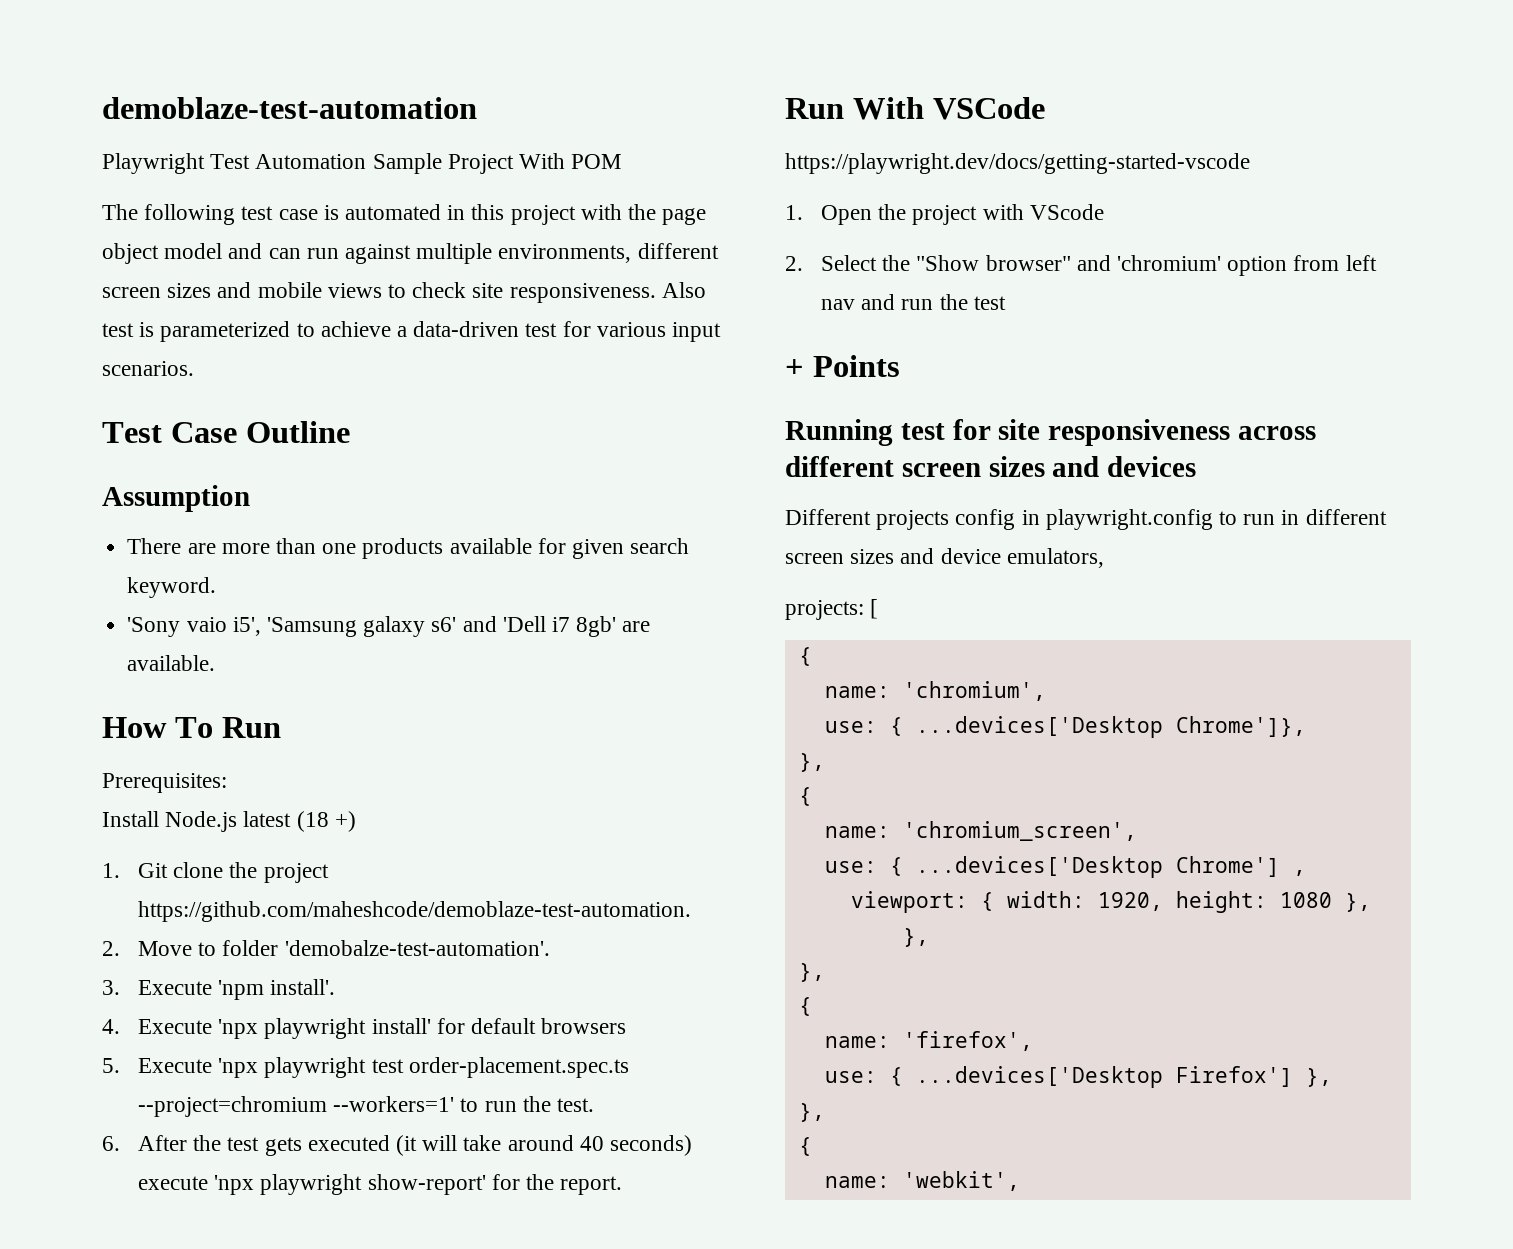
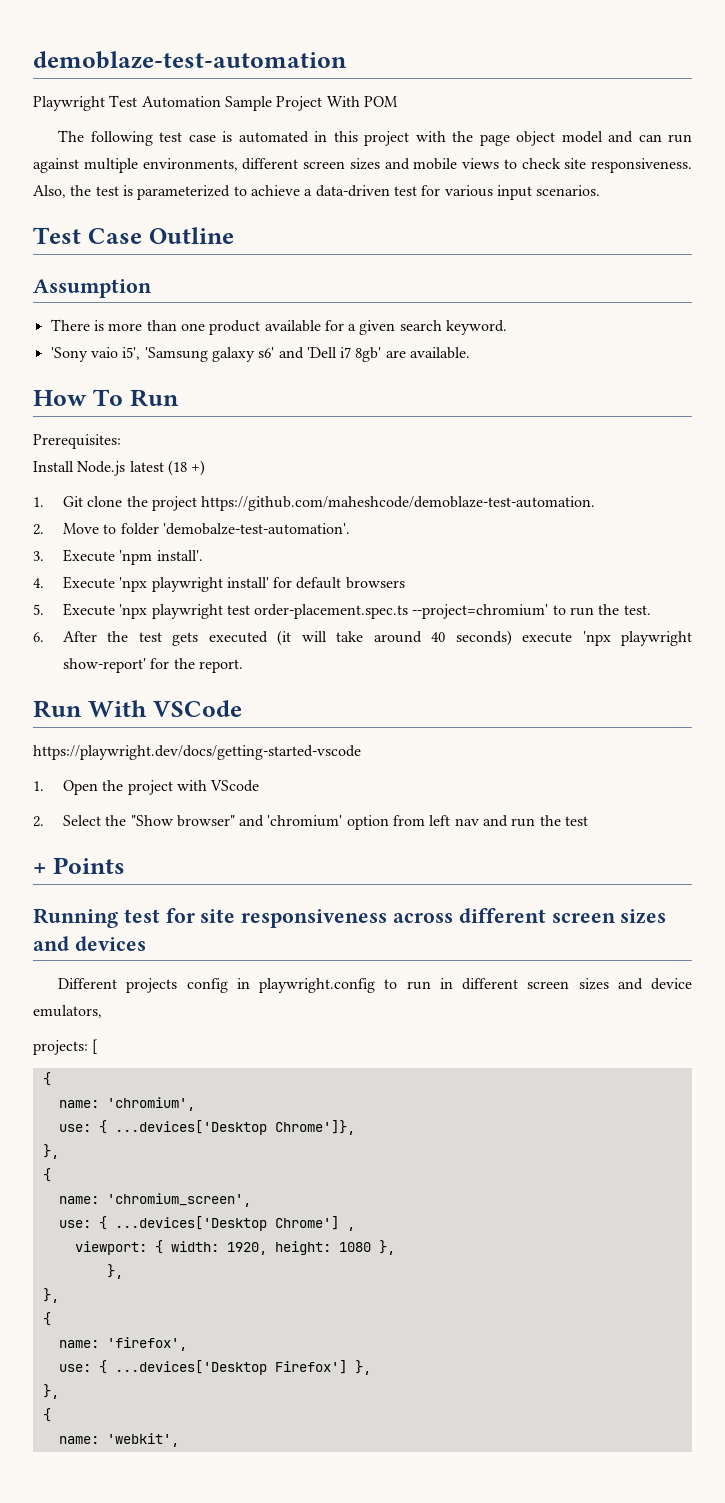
[661,282,706,298] Also -> [33,185,92,198] Also, the
[187,543,216,554] are -> [93,320,104,331] is
[362,538,444,559] products -> [209,320,261,335] product
(566, 546) none -> [348,324,357,331] a
[137,1096,455,1117] --project=chromium --workers=1' -> [412,604,549,619] --project=chromium'

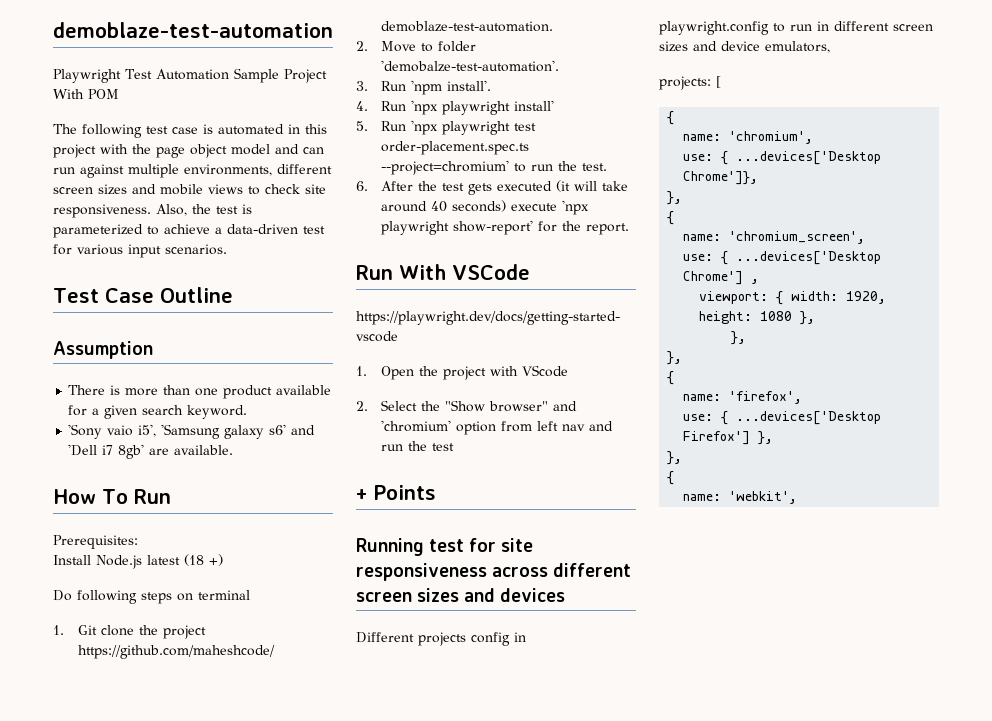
(206, 468) none -> [53,590,250,604] // Do following steps on terminal
[62,549,115,562] Execute -> [380,81,406,91] Run
[62,576,115,589] Execute -> [380,101,406,111] Run
[273,577,405,589] for default browsers -> (554, 105) none
[62,603,115,616] Execute -> [380,121,406,131] Run

